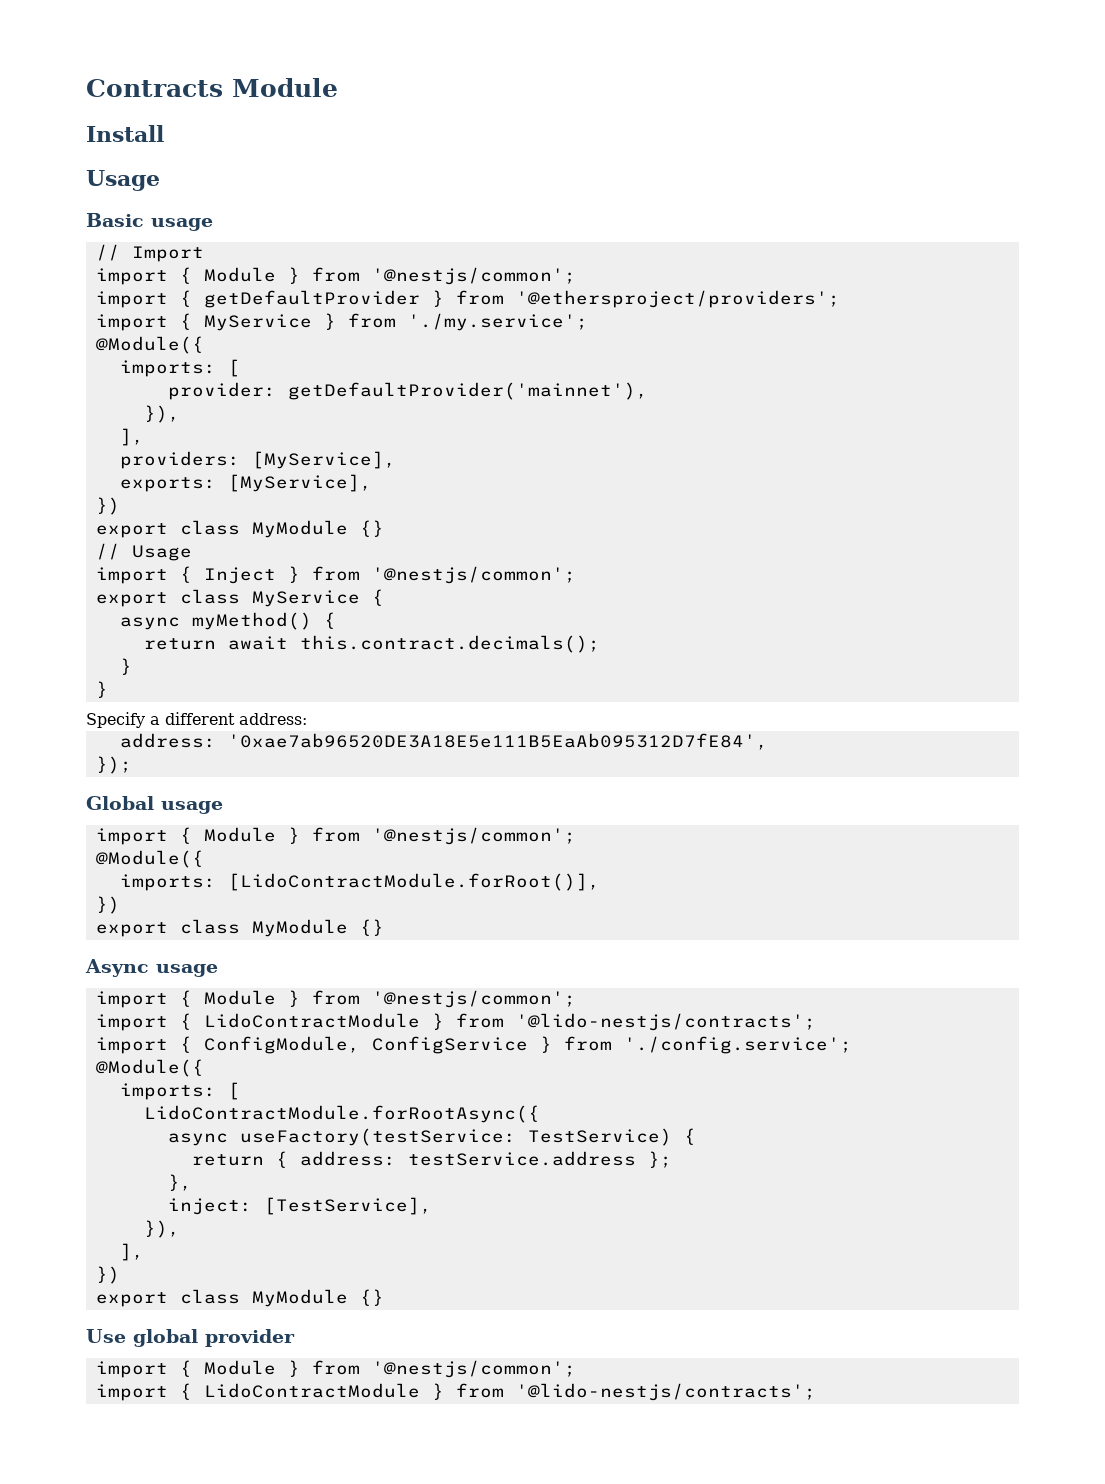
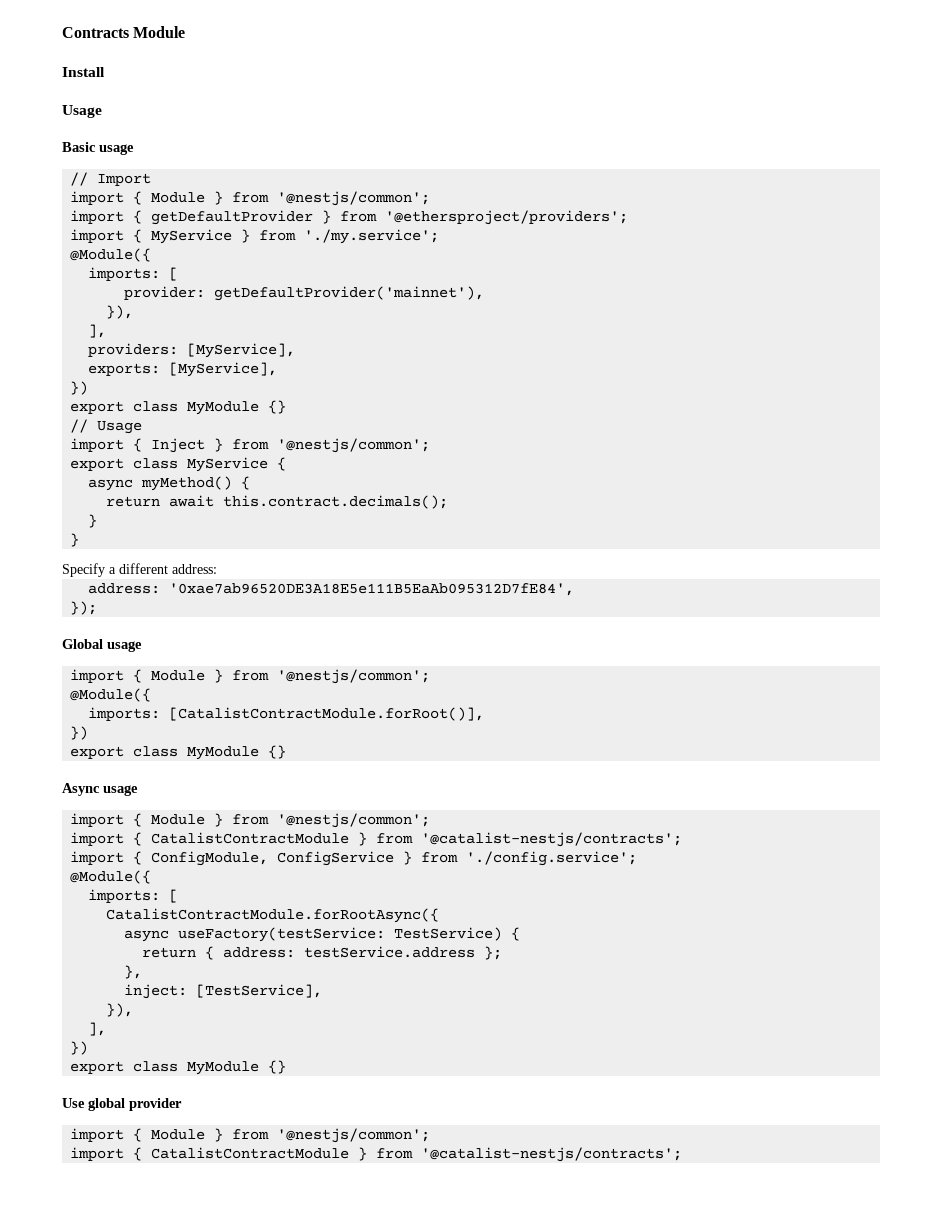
[227,873,600,891] [LidoContractModule.forRoot()], -> [169,707,485,721] [CatalistContractModule.forRoot()],
[203,1013,816,1031] LidoContractModule } from '@lido-nestjs/contracts'; -> [151,832,683,847] CatalistContractModule } from '@catalist-nestjs/contracts';
[143,1105,540,1123] LidoContractModule.forRootAsync({ -> [106,908,440,923] CatalistContractModule.forRootAsync({
[203,1383,816,1401] LidoContractModule } from '@lido-nestjs/contracts'; -> [151,1147,683,1162] CatalistContractModule } from '@catalist-nestjs/contracts';

